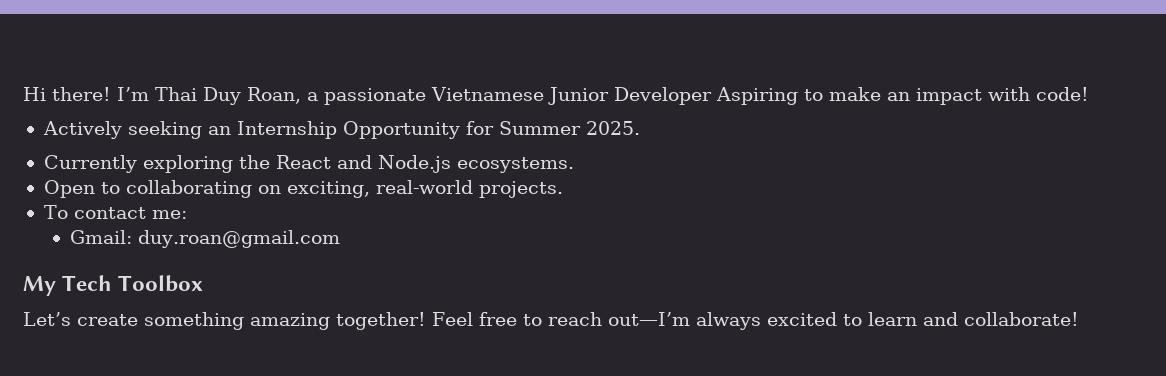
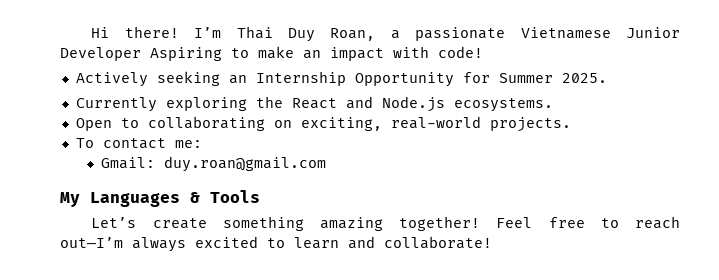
[62,275,204,292] Tech Toolbox -> [90,190,260,207] Languages & Tools

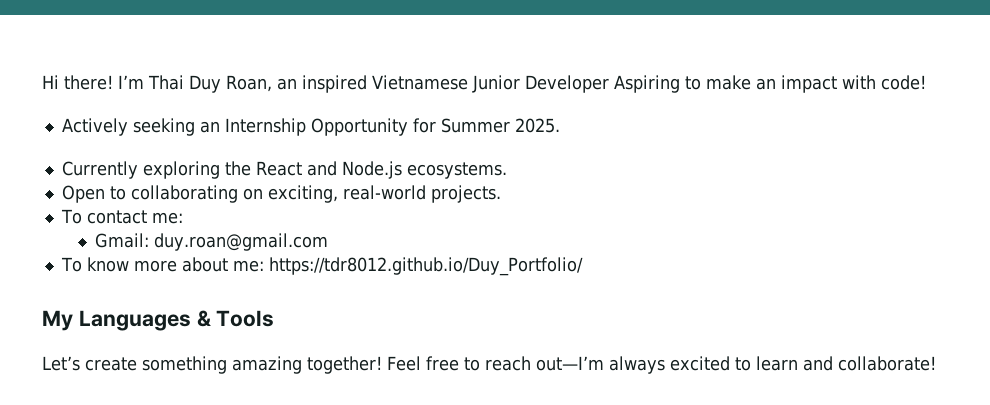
[390,27,506,41] a passionate -> [276,75,367,93] an inspired
(326, 164) none -> [60,257,583,276] // To know more about me: https://tdr8012.github.io/Duy_Portfolio/

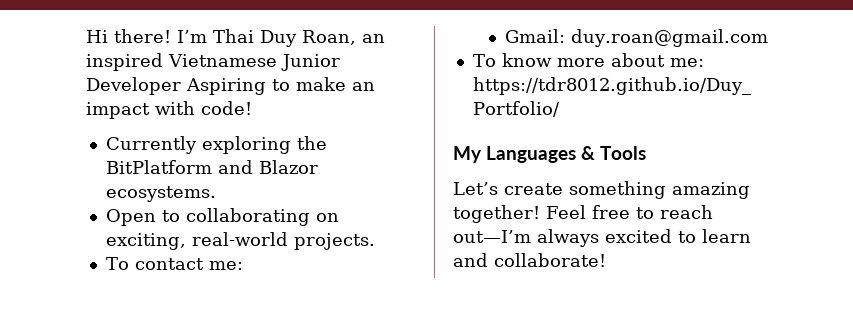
[61,118,560,136] // Actively seeking an Internship Opportunity for Summer 2025. -> (252, 108) none
[255,161,402,179] React and Node.js -> [105,160,318,174] BitPlatform and Blazor

